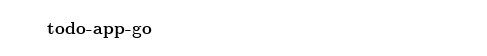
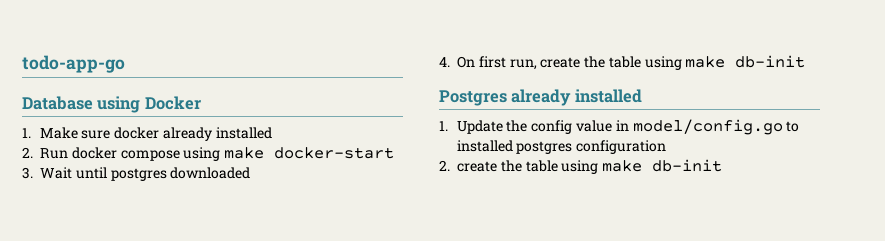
(152, 30) none -> [22,96,201,113] [22,127,272,141] [22,147,395,161] [22,167,251,181] [439,55,806,70] [439,89,642,106] [439,119,800,135] [456,140,667,154] [439,159,723,174] // Database using Docker // 1. Make sure docker already installed // 2. Run docker compose using make docker-start // 3. Wait until postgres downloaded // 4. On first run, create the table using make db-init // Postgres already installed // 1. Update the config value in model/config.go to installed postgres configuration // 2. create the table using make db-init

